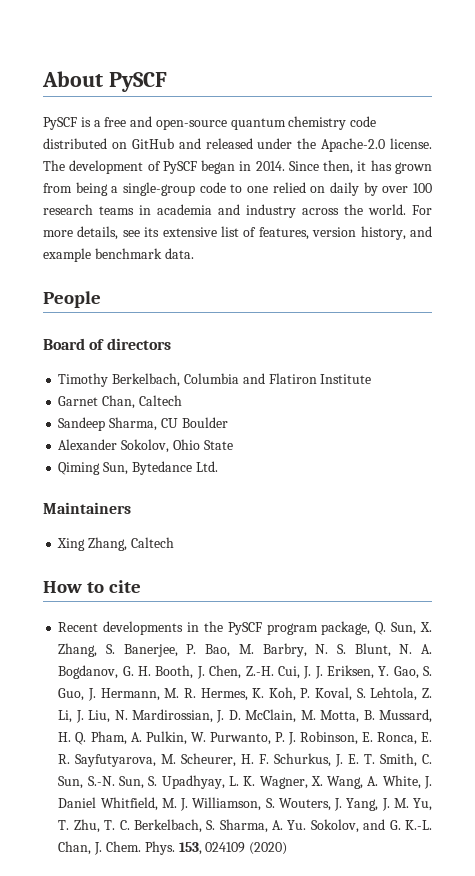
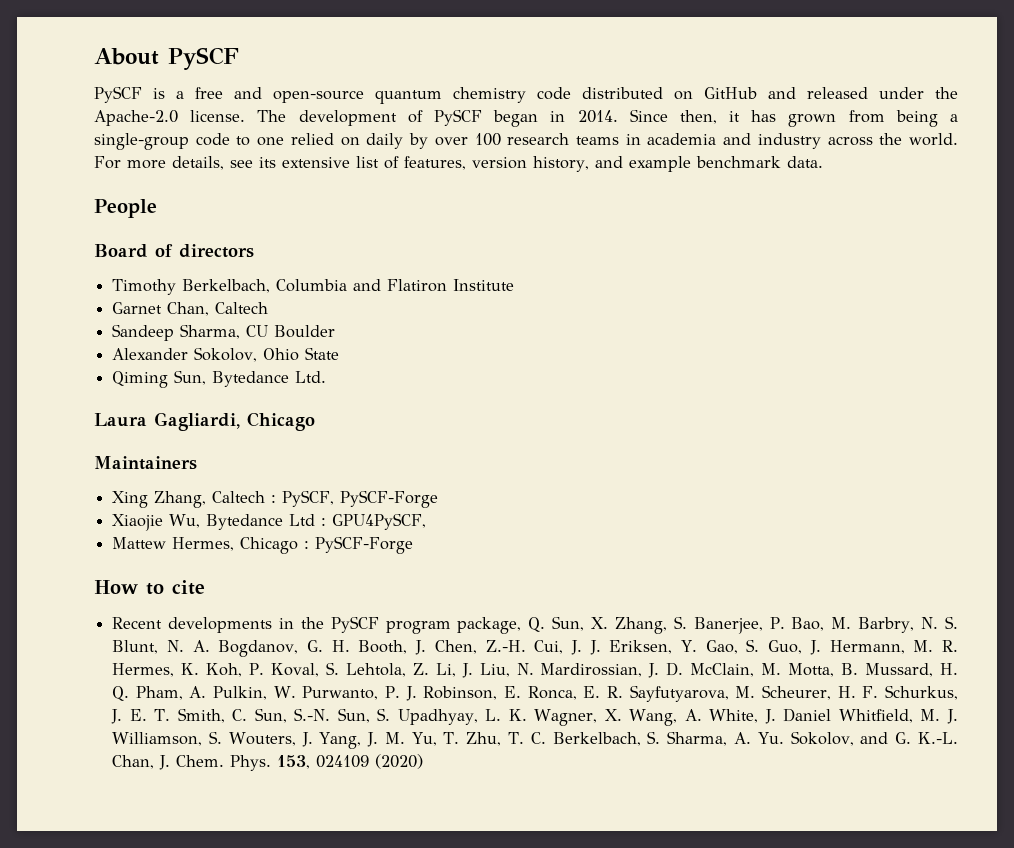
(218, 466) none -> [94,412,315,431] // Laura Gagliardi, Chicago
(174, 542) none -> [271,490,439,508] [112,513,427,531] [112,536,414,554] : PySCF, PySCF-Forge // Xiaojie Wu, Bytedance Ltd : GPU4PySCF, // Mattew Hermes, Chicago : PySCF-Forge

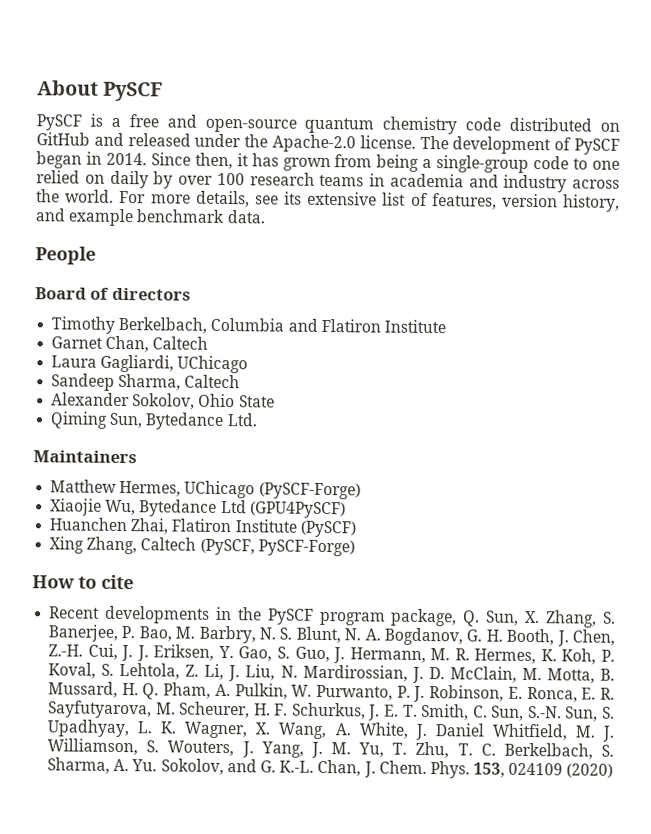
(269, 308) none -> [51,354,249,374] // Laura Gagliardi, UChicago
[246,325,336,338] CU Boulder -> [184,374,241,389] Caltech
[94,412,315,431] [94,456,197,470] [112,490,439,508] [112,513,427,531] [112,536,414,554] Laura Gagliardi, Chicago // Maintainers // Xing Zhang, Caltech : PySCF, PySCF-Forge // Xiaojie Wu, Bytedance Ltd : GPU4PySCF, // Mattew Hermes, Chicago : PySCF-Forge -> [33,450,137,464] [50,479,361,500] [50,498,346,519] [49,517,356,538] [49,536,355,557] Maintainers // Matthew Hermes, UChicago (PySCF-Forge) // Xiaojie Wu, Bytedance Ltd (GPU4PySCF) // Huanchen Zhai, Flatiron Institute (PySCF) // Xing Zhang, Caltech (PySCF, PySCF-Forge)

